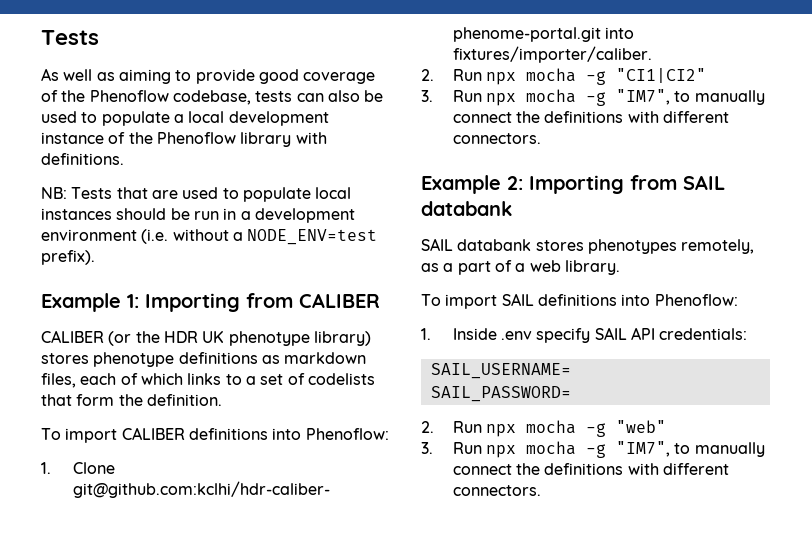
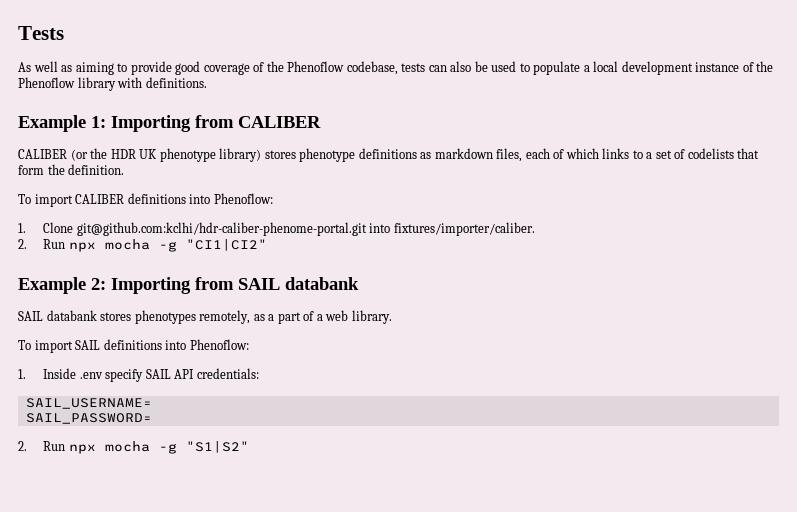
[41,187,352,202] [41,208,355,223] [41,229,378,245] [41,250,95,265] // NB: Tests that are used to populate local instances should be run in a development environment (i.e. without a NODE_ENV=test prefix). -> (207, 82) none
[421,89,765,106] [452,111,729,123] [452,133,541,144] // 3. Run npx mocha -g "IM7", to manually connect the definitions with different connectors. -> (267, 245) none
[615,420,666,433] [421,441,765,458] [452,463,729,475] [452,485,541,496] "web" // 3. Run npx mocha -g "IM7", to manually connect the definitions with different connectors. -> [185,441,249,453] "S1|S2"

